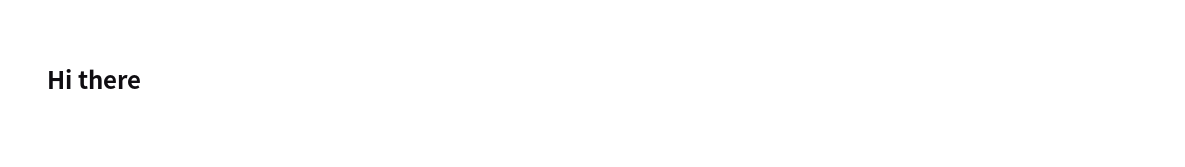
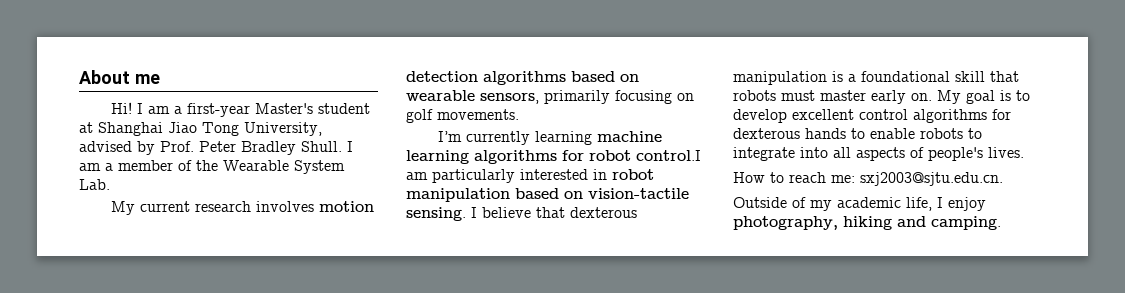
[47,69,142,89] Hi there -> [79,70,160,84] [111,102,371,117] [79,122,322,136] [79,141,353,155] [79,160,345,174] [79,179,110,190] [111,201,375,215] [406,71,639,85] [406,90,694,104] [406,109,519,123] [438,131,663,145] [406,150,701,164] [406,169,654,183] [406,188,689,202] [406,207,637,221] [733,71,1019,85] [733,90,1030,104] [733,109,1011,123] [733,128,982,139] [733,147,1024,161] [733,172,1003,186] [733,197,986,211] [733,216,1001,230] About me // Hi! I am a first-year Master's student at Shanghai Jiao Tong University, advised by Prof. Peter Bradley Shull. I am a member of the Wearable System Lab. // My current research involves motion detection algorithms based on wearable sensors, primarily focusing on golf movements. // I’m currently learning machine learning algorithms for robot control.I am particularly interested in robot manipulation based on vision-tactile sensing. I believe that dexterous manipulation is a foundational skill that robots must master early on. My goal is to develop excellent control algorithms for dexterous hands to enable robots to integrate into all aspects of people's lives. // How to reach me: sxj2003@sjtu.edu.cn. // Outside of my academic life, I enjoy photography, hiking and camping.

